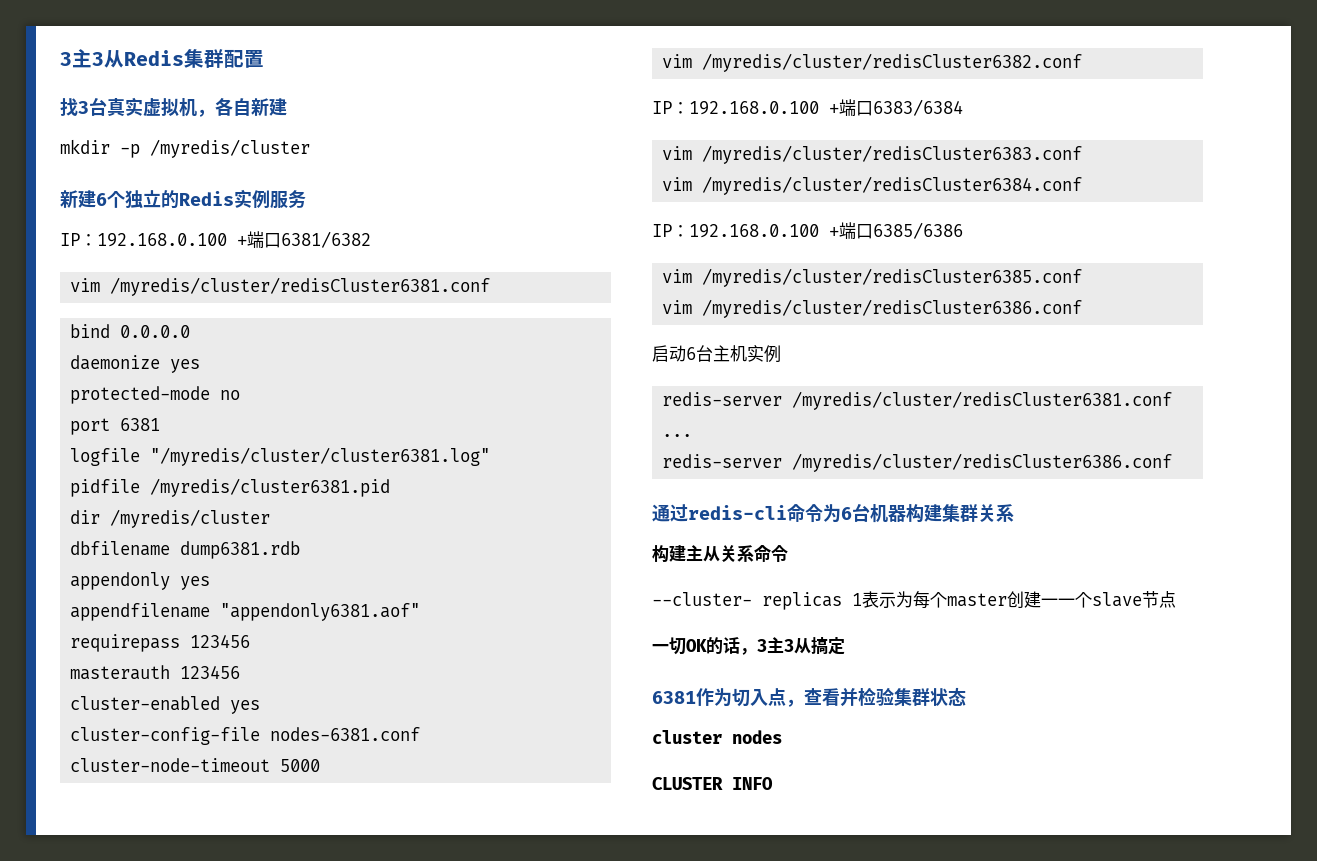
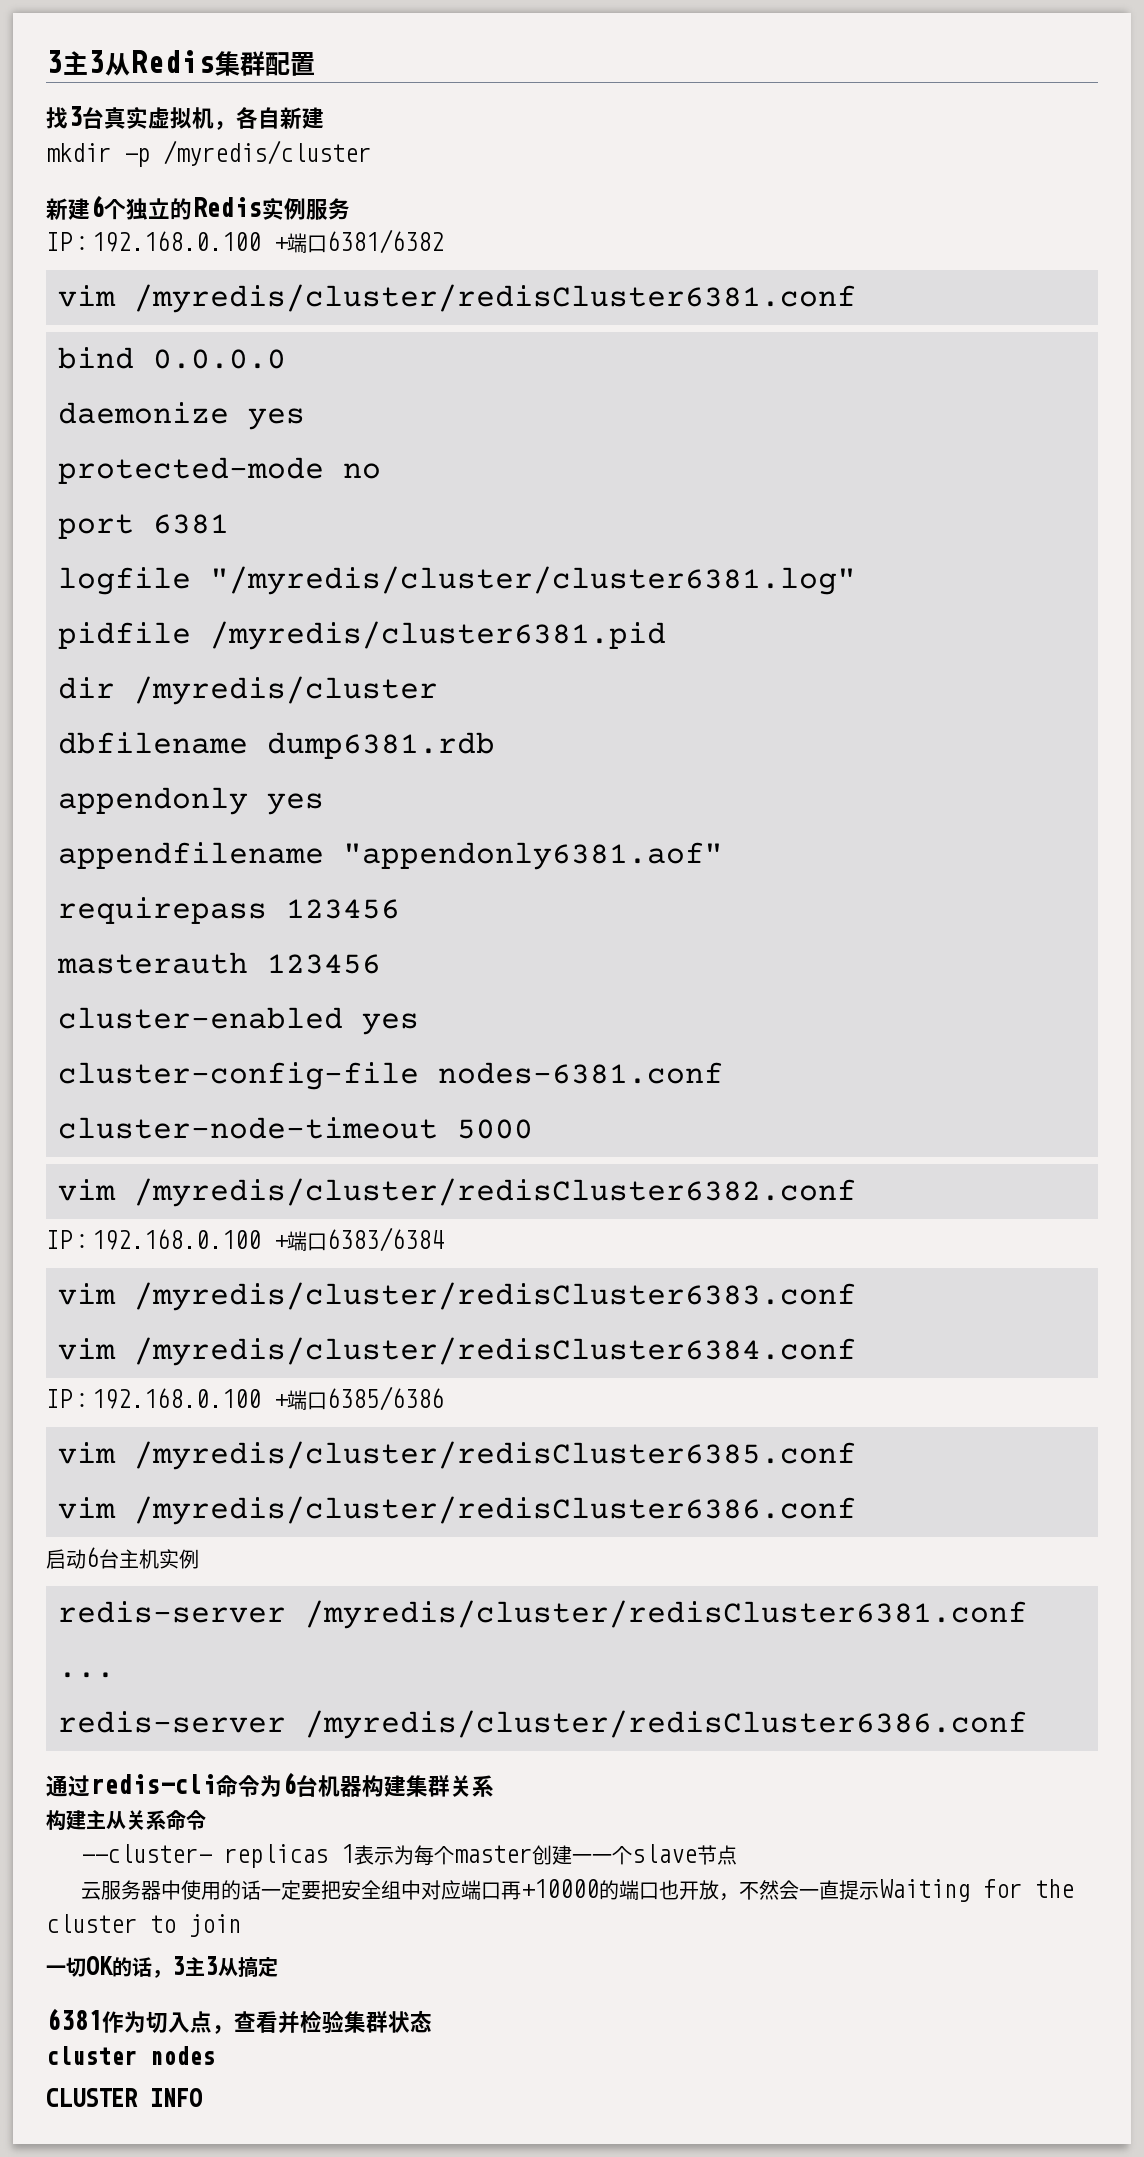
(1176, 599) none -> [81,1879,1075,1902] [46,1914,241,1937] // 云服务器中使用的话一定要把安全组中对应端口再+10000的端口也开放，不然会一直提示Waiting for the cluster to join

